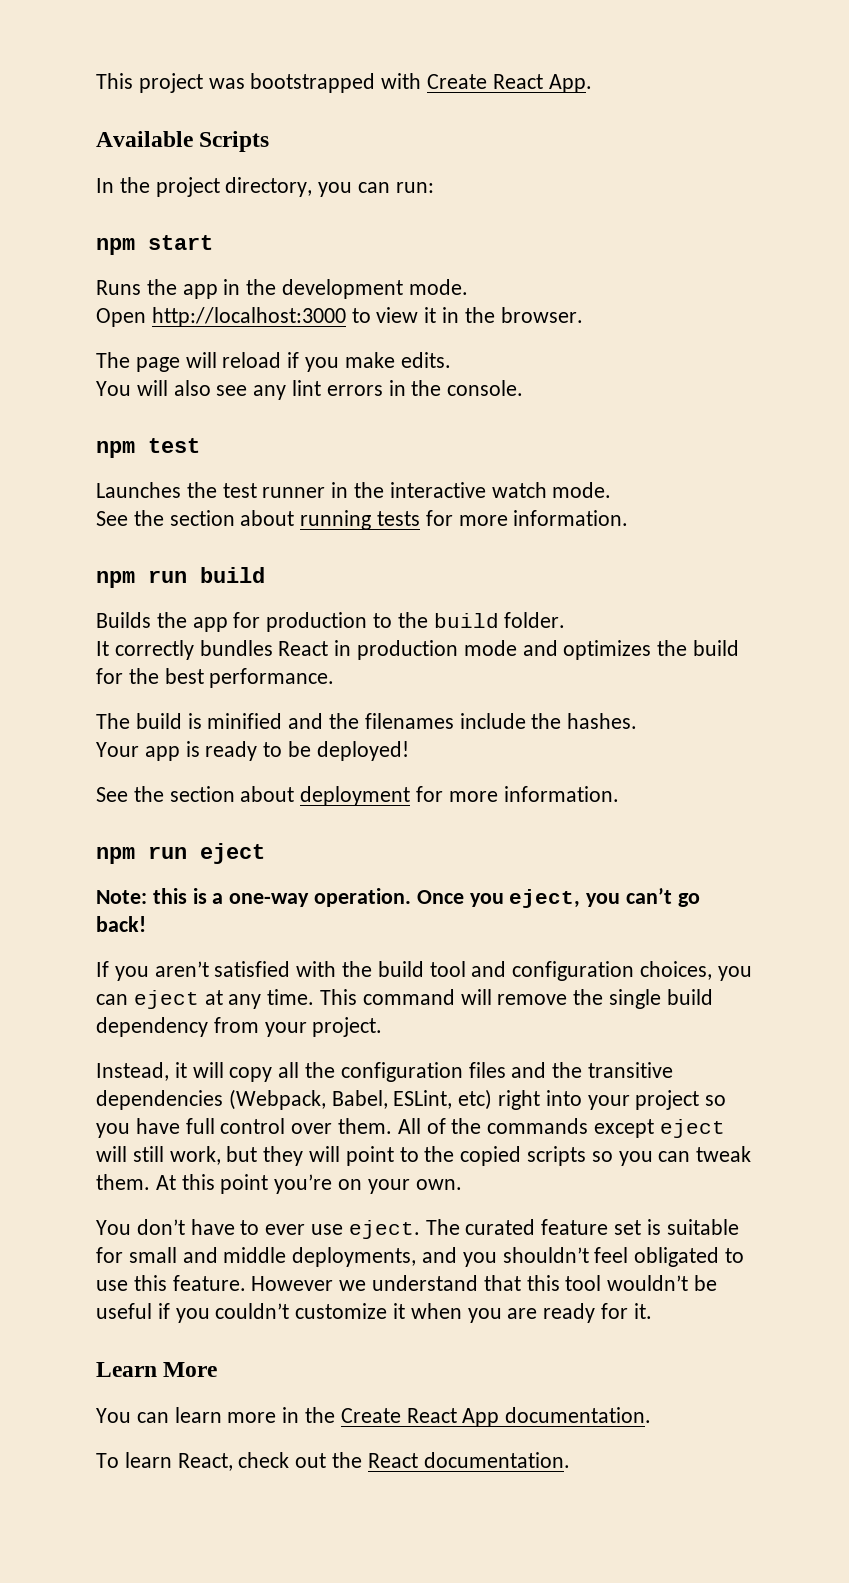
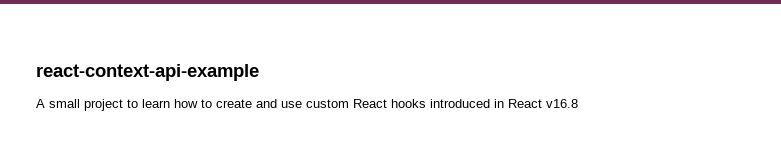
[96,73,592,93] [96,131,270,152] [96,177,434,197] [96,235,213,255] [96,279,468,299] [96,307,583,327] [96,352,451,372] [96,380,524,400] [96,438,200,458] [96,482,612,498] [96,510,629,530] [96,567,265,588] [96,612,566,632] [96,640,740,660] [96,668,335,688] [96,713,638,729] [96,741,409,761] [96,786,619,806] [96,843,265,864] [96,888,700,908] [96,916,146,932] [96,961,752,981] [96,989,713,1009] [96,1017,383,1037] [96,1062,674,1082] [96,1089,727,1110] [96,1118,725,1138] [96,1146,752,1166] [96,1174,462,1194] [96,1219,739,1239] [96,1247,745,1267] [96,1275,718,1291] [96,1303,652,1323] [96,1362,218,1377] [96,1407,652,1427] [96,1452,570,1471] This project was bootstrapped with Create React App. // Available Scripts // In the project directory, you can run: // npm start // Runs the app in the development mode. // Open http://localhost:3000 to view it in the browser. // The page will reload if you make edits. // You will also see any lint errors in the console. // npm test // Launches the test runner in the interactive watch mode. // See the section about running tests for more information. // npm run build // Builds the app for production to the build folder. // It correctly bundles React in production mode and optimizes the build for the best performance. // The build is minified and the filenames include the hashes. // Your app is ready to be deployed! // See the section about deployment for more information. // npm run eject // Note: this is a one-way operation. Once you eject, you can’t go back! // If you aren’t satisfied with the build tool and configuration choices, you can eject at any time. This command will remove the single build dependency from your project. // Instead, it will copy all the configuration files and the transitive dependencies (Webpack, Babel, ESLint, etc) right into your project so you have full control over them. All of the commands except eject will still work, but they will point to the copied scripts so you can tweak them. At this point you’re on your own. // You don’t have to ever use eject. The curated feature set is suitable for small and middle deployments, and you shouldn’t feel obligated to use this feature. However we understand that this tool wouldn’t be useful if you couldn’t customize it when you are ready for it. // Learn More // You can learn more in the Create React App documentation. // To learn React, check out the React documentation. -> [36,64,259,81] [36,99,578,111] react-context-api-example // A small project to learn how to create and use custom React hooks introduced in React v16.8

